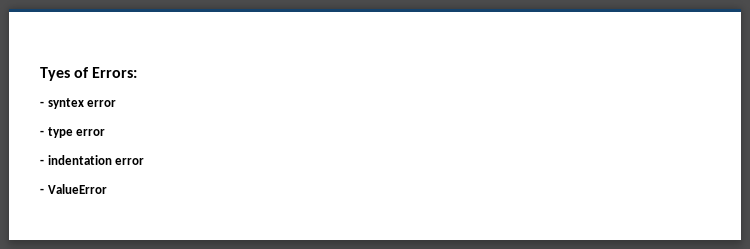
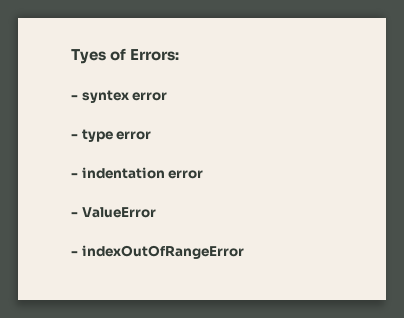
(107, 189) none -> [71,245,244,259] // - indexOutOfRangeError

